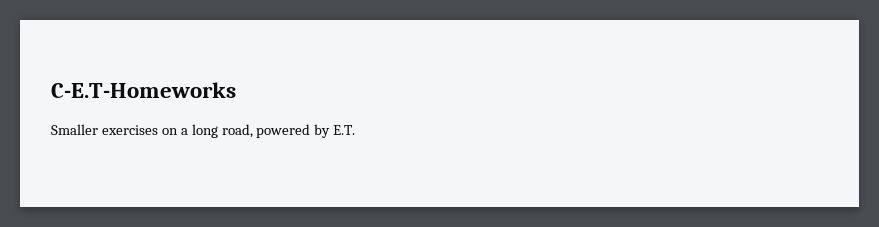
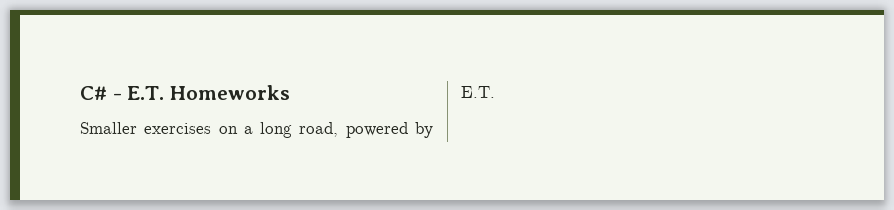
[51,82,236,98] C-E.T-Homeworks -> [80,85,290,100] C# - E.T. Homeworks

